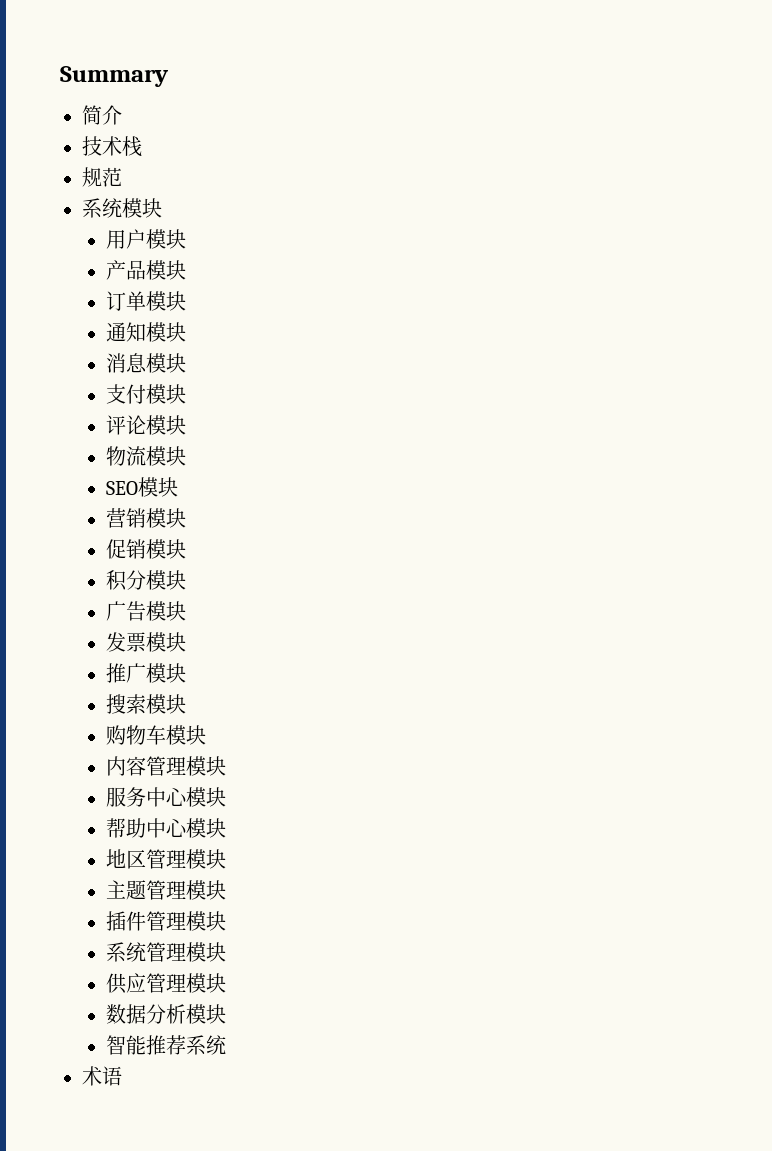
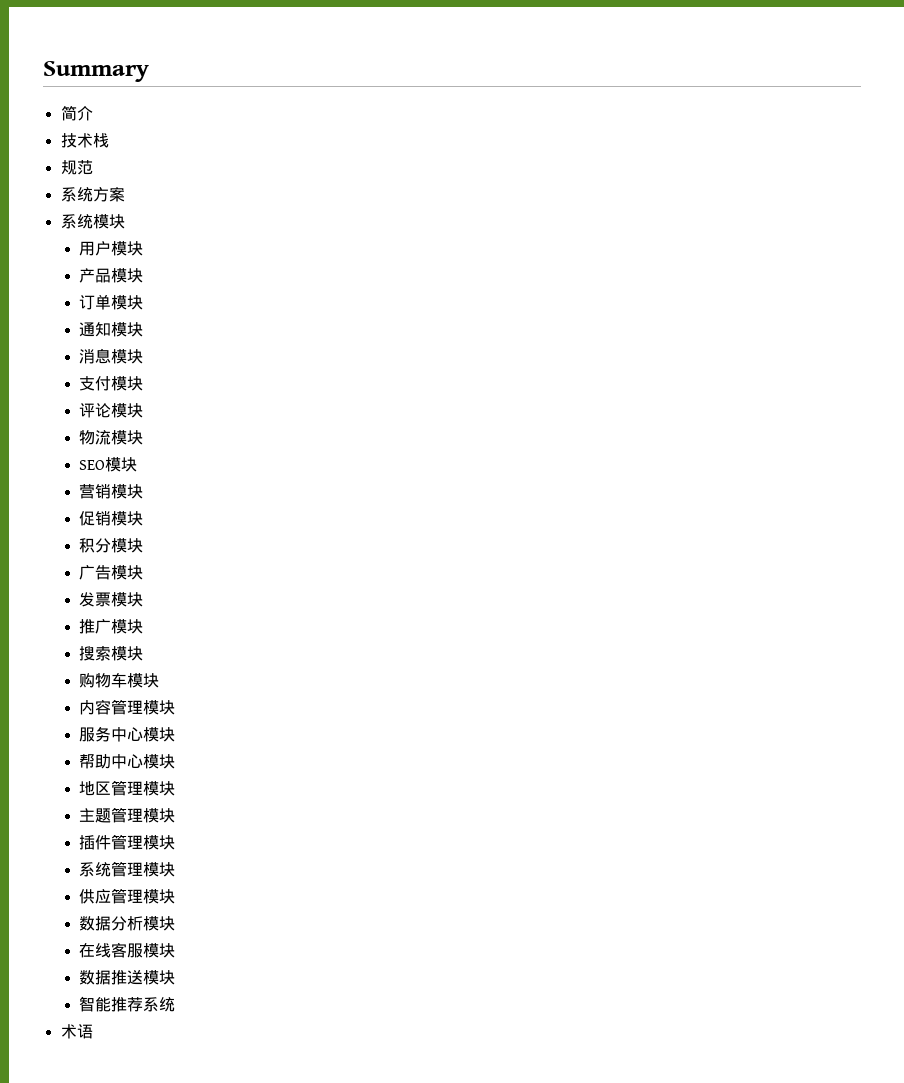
(122, 177) none -> [60,187,125,202] // 系统方案
(227, 1014) none -> [79,942,176,958] [79,969,176,985] // 在线客服模块 // 数据推送模块

